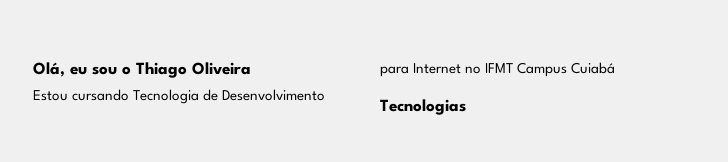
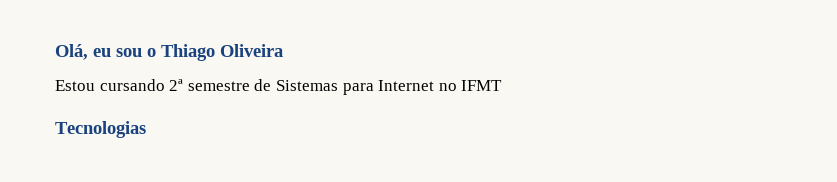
[133,89,326,104] Tecnologia de Desenvolvimento -> [169,79,338,91] 2ª semestre de Sistemas
[517,62,616,77] Campus Cuiabá -> (503, 85) none

